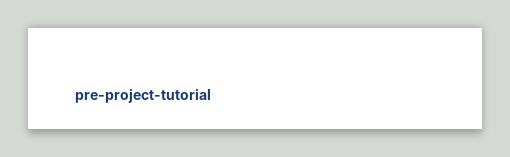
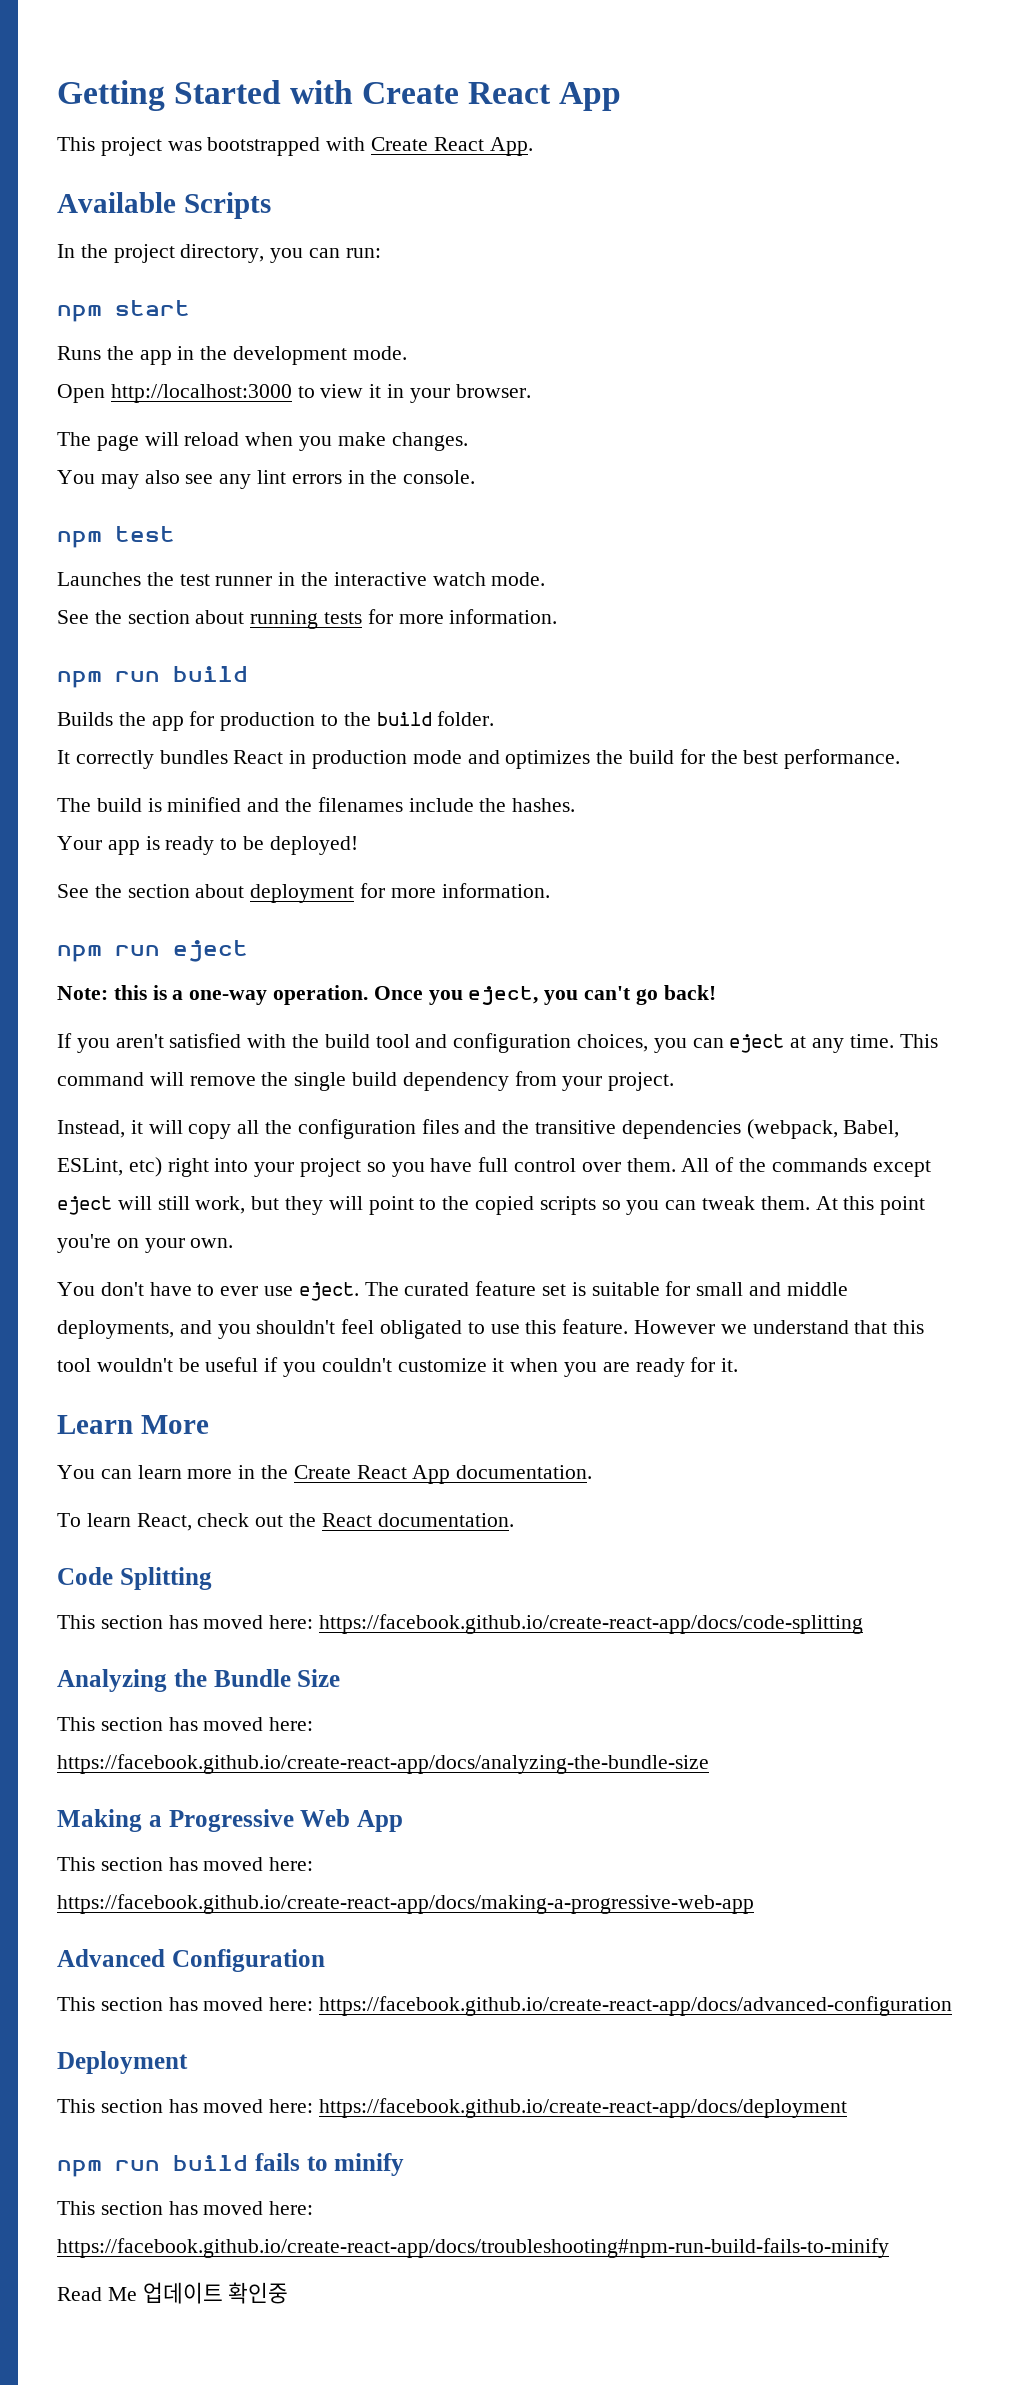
[75,88,211,103] pre-project-tutorial -> [57,80,622,111] [57,137,533,156] [57,192,271,219] [57,244,381,263] [57,300,190,322] [57,346,407,365] [57,384,531,403] [57,432,468,451] [57,470,476,489] [57,526,175,548] [57,572,546,586] [57,609,558,629] [57,666,248,688] [57,711,495,731] [57,749,901,769] [57,797,576,812] [57,836,358,855] [57,883,550,903] [57,940,248,962] [57,985,716,1005] [57,1033,938,1053] [57,1071,675,1091] [57,1119,900,1139] [57,1157,931,1177] [57,1196,926,1215] [57,1234,234,1253] [57,1281,848,1301] [57,1319,925,1339] [57,1357,739,1377] [57,1415,209,1434] [57,1465,593,1484] [57,1513,514,1531] [57,1567,212,1590] [57,1614,864,1634] [57,1669,341,1692] [57,1717,314,1731] [57,1754,709,1774] [57,1809,403,1832] [57,1857,314,1871] [57,1894,754,1914] [57,1949,325,1972] [57,1996,953,2016] [57,2051,188,2074] [57,2098,848,2118] [57,2153,405,2177] [57,2201,314,2215] [57,2238,889,2258] [57,2282,289,2304] Getting Started with Create React App // This project was bootstrapped with Create React App. // Available Scripts // In the project directory, you can run: // npm start // Runs the app in the development mode. // Open http://localhost:3000 to view it in your browser. // The page will reload when you make changes. // You may also see any lint errors in the console. // npm test // Launches the test runner in the interactive watch mode. // See the section about running tests for more information. // npm run build // Builds the app for production to the build folder. // It correctly bundles React in production mode and optimizes the build for the best performance. // The build is minified and the filenames include the hashes. // Your app is ready to be deployed! // See the section about deployment for more information. // npm run eject // Note: this is a one-way operation. Once you eject, you can't go back! // If you aren't satisfied with the build tool and configuration choices, you can eject at any time. This command will remove the single build dependency from your project. // Instead, it will copy all the configuration files and the transitive dependencies (webpack, Babel, ESLint, etc) right into your project so you have full control over them. All of the commands except eject will still work, but they will point to the copied scripts so you can tweak them. At this point you're on your own. // You don't have to ever use eject. The curated feature set is suitable for small and middle deployments, and you shouldn't feel obligated to use this feature. However we understand that this tool wouldn't be useful if you couldn't customize it when you are ready for it. // Learn More // You can learn more in the Create React App documentation. // To learn React, check out the React documentation. // Code Splitting // This section has moved here: https://facebook.github.io/create-react-app/docs/code-splitting // Analyzing the Bundle Size // This section has moved here: https://facebook.github.io/create-react-app/docs/analyzing-the-bundle-size // Making a Progressive Web App // This section has moved here: https://facebook.github.io/create-react-app/docs/making-a-progressive-web-app // Advanced Configuration // This section has moved here: https://facebook.github.io/create-react-app/docs/advanced-configuration // Deployment // This section has moved here: https://facebook.github.io/create-react-app/docs/deployment // npm run build fails to minify // This section has moved here: https://facebook.github.io/create-react-app/docs/troubleshooting#npm-run-build-fails-to-minify // Read Me 업데이트 확인중

